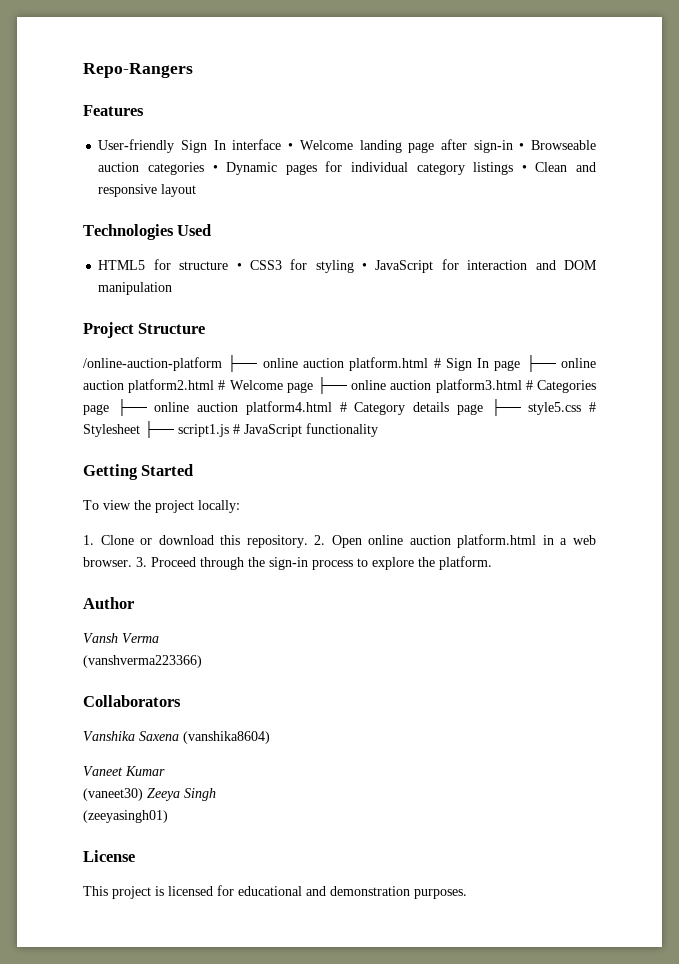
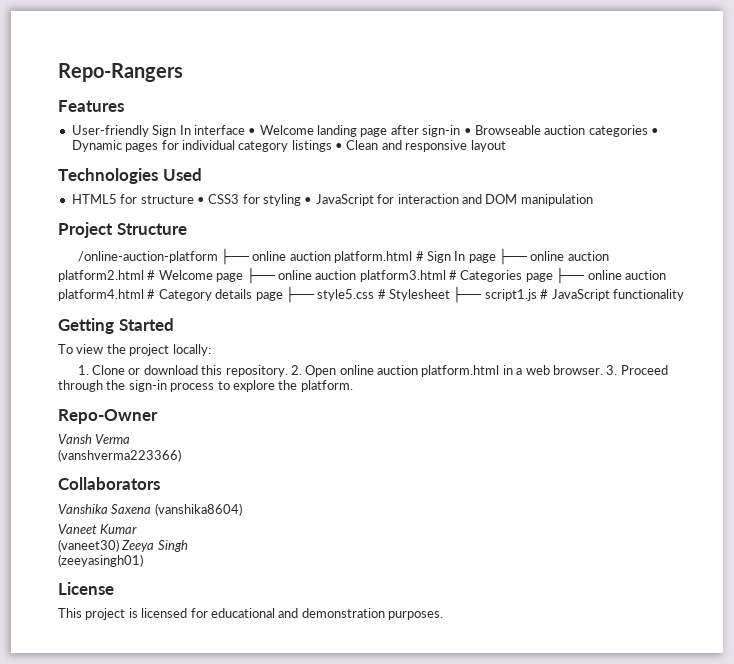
[83,597,134,609] Author -> [58,409,158,424] Repo-Owner

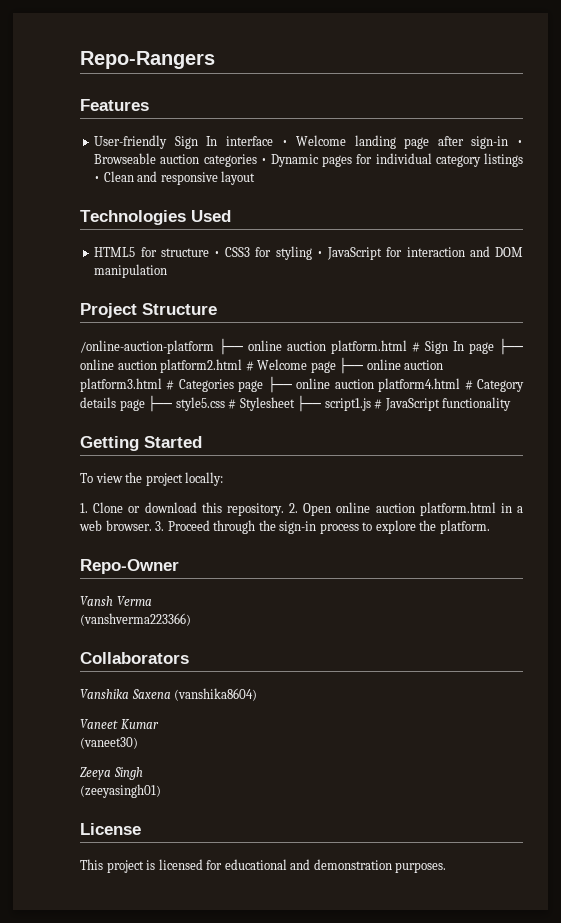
(119, 545) none -> (138, 743) //

